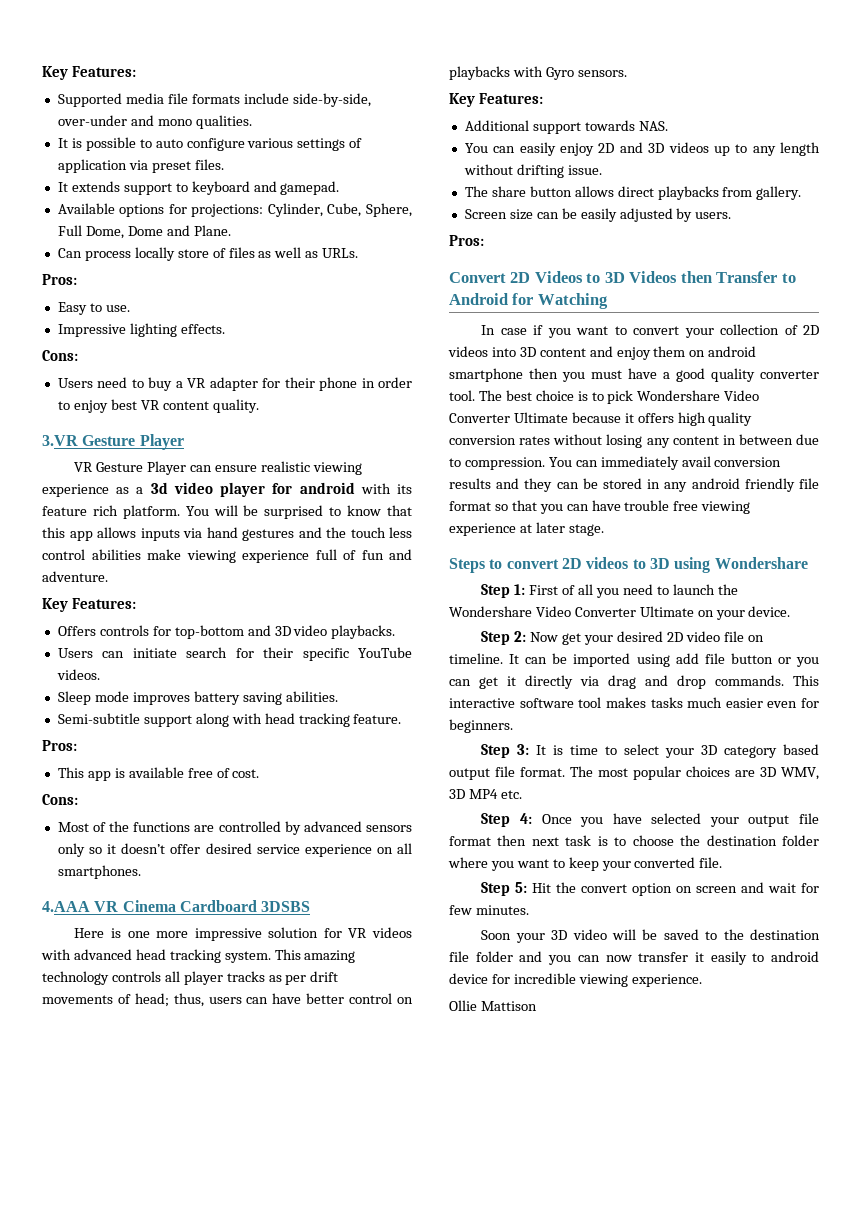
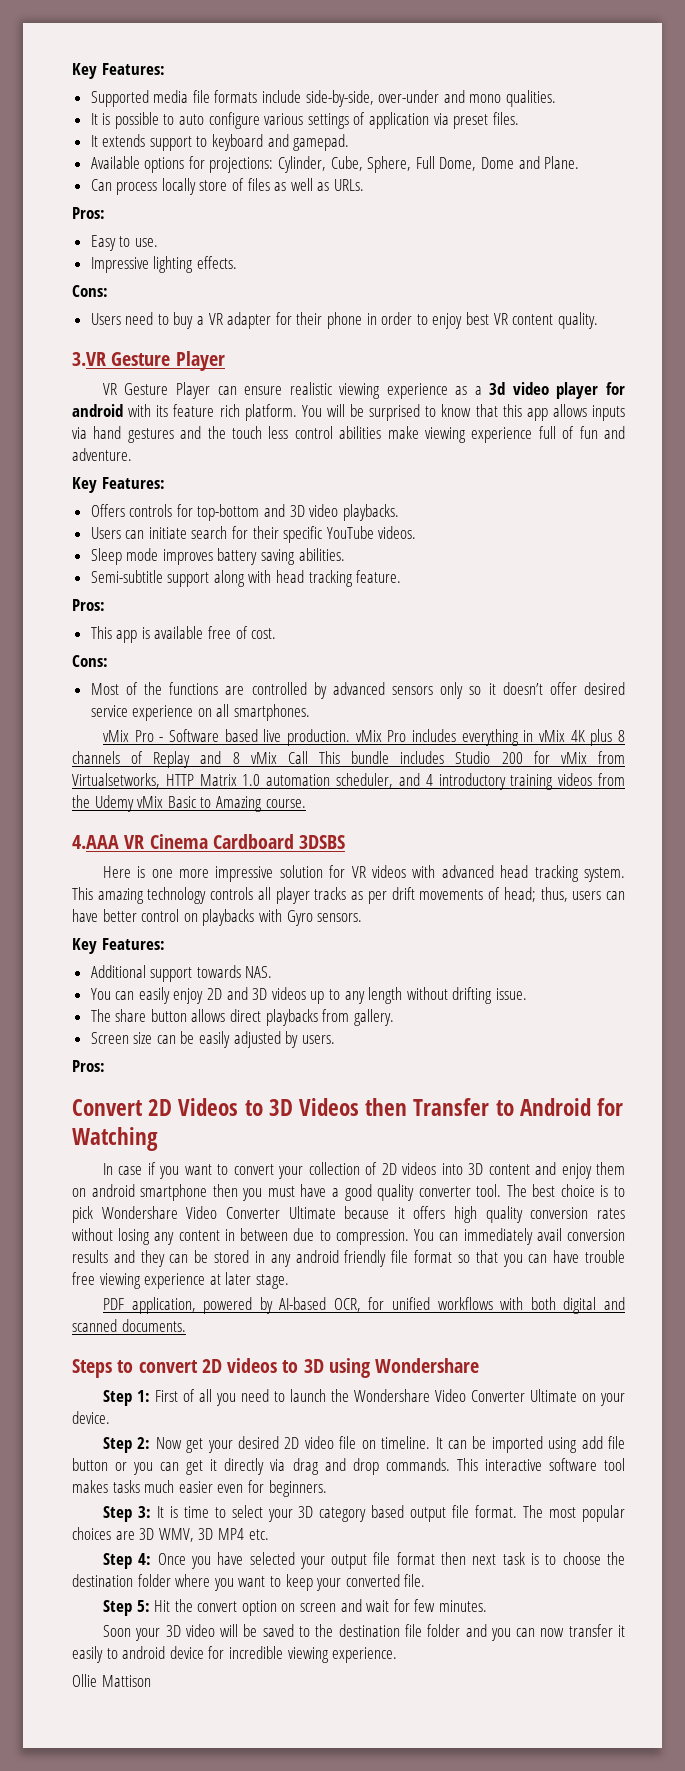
(141, 872) none -> [102,729,625,746] [72,751,626,768] [72,773,625,790] [72,795,306,812] // vMix Pro - Software based live production. vMix Pro includes everything in vMix 4K plus 8 channels of Replay and 8 vMix Call This bundle includes Studio 200 for vMix from Virtualsetworks, HTTP Matrix 1.0 automation scheduler, and 4 introductory training videos from the Udemy vMix Basic to Amazing course.
(604, 530) none -> [102,1297,625,1314] [72,1319,186,1332] // PDF application, powered by AI-based OCR, for unified workflows with both digital and scanned documents.

